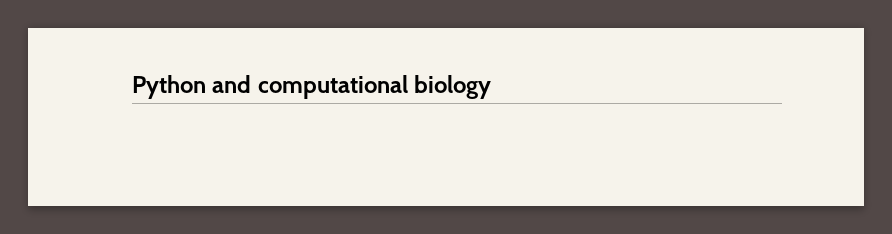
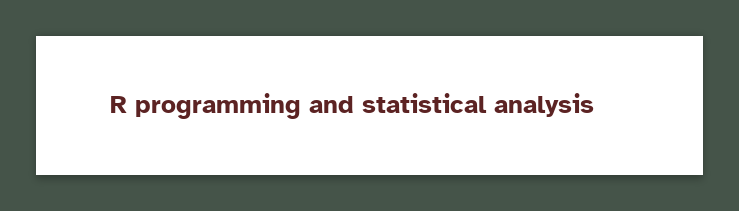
[132,75,492,99] Python and computational biology -> [110,93,594,119] R programming and statistical analysis

